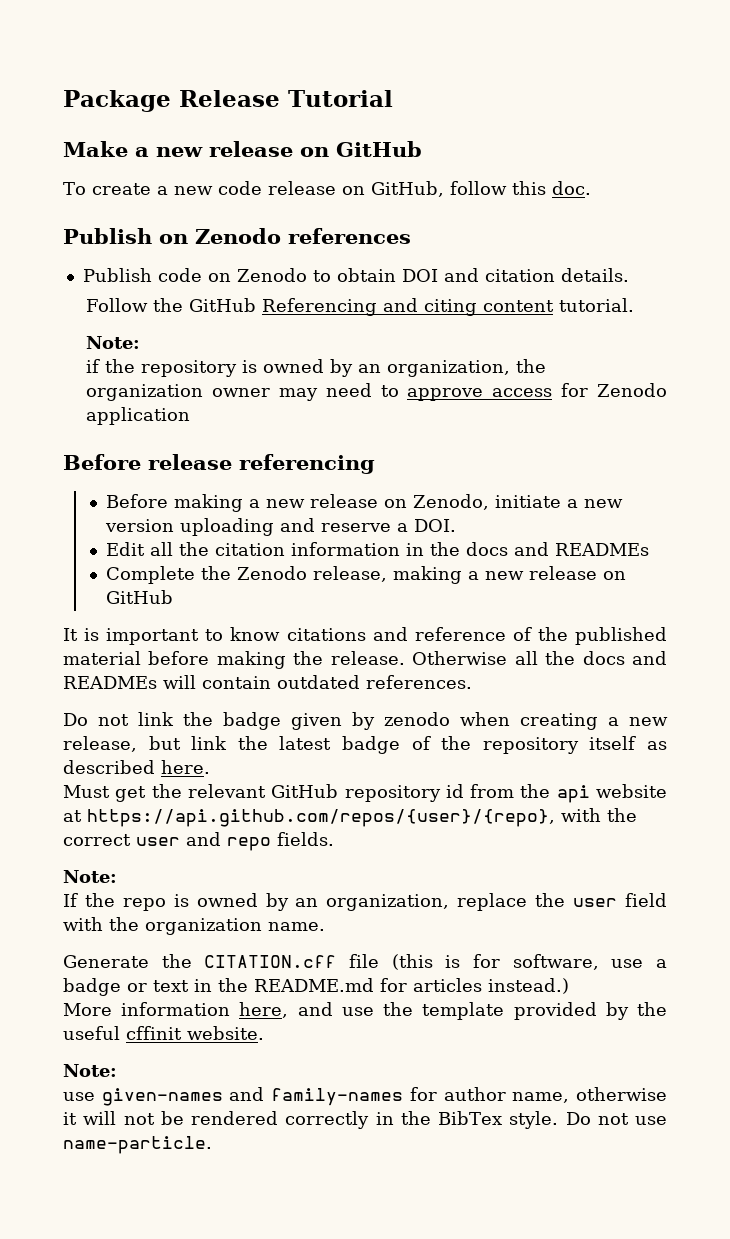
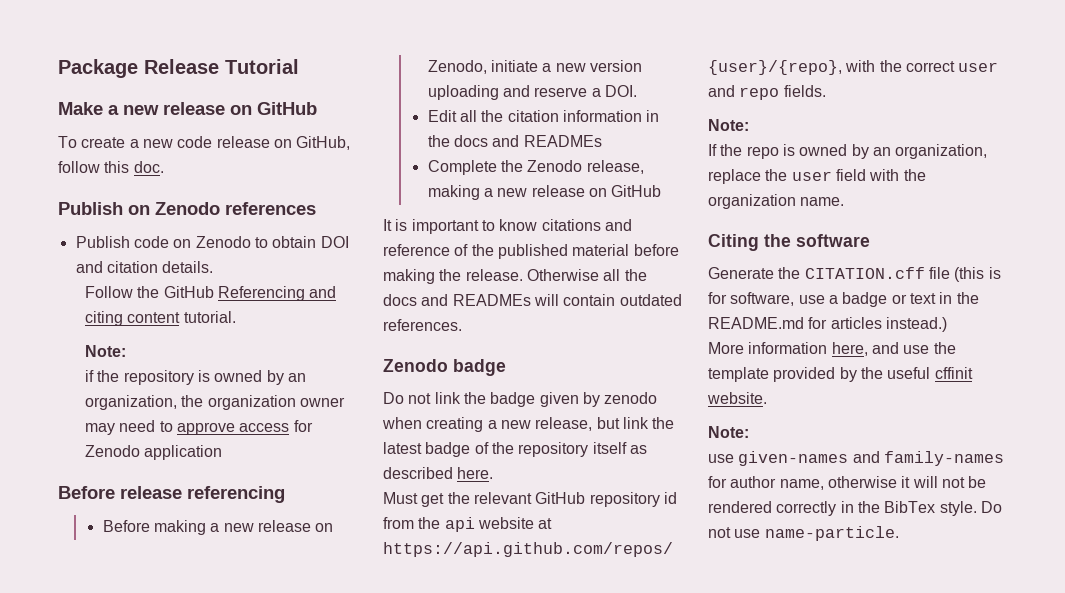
(472, 682) none -> [383,359,506,376] // Zenodo badge
(325, 926) none -> [708,234,870,251] // Citing the software

